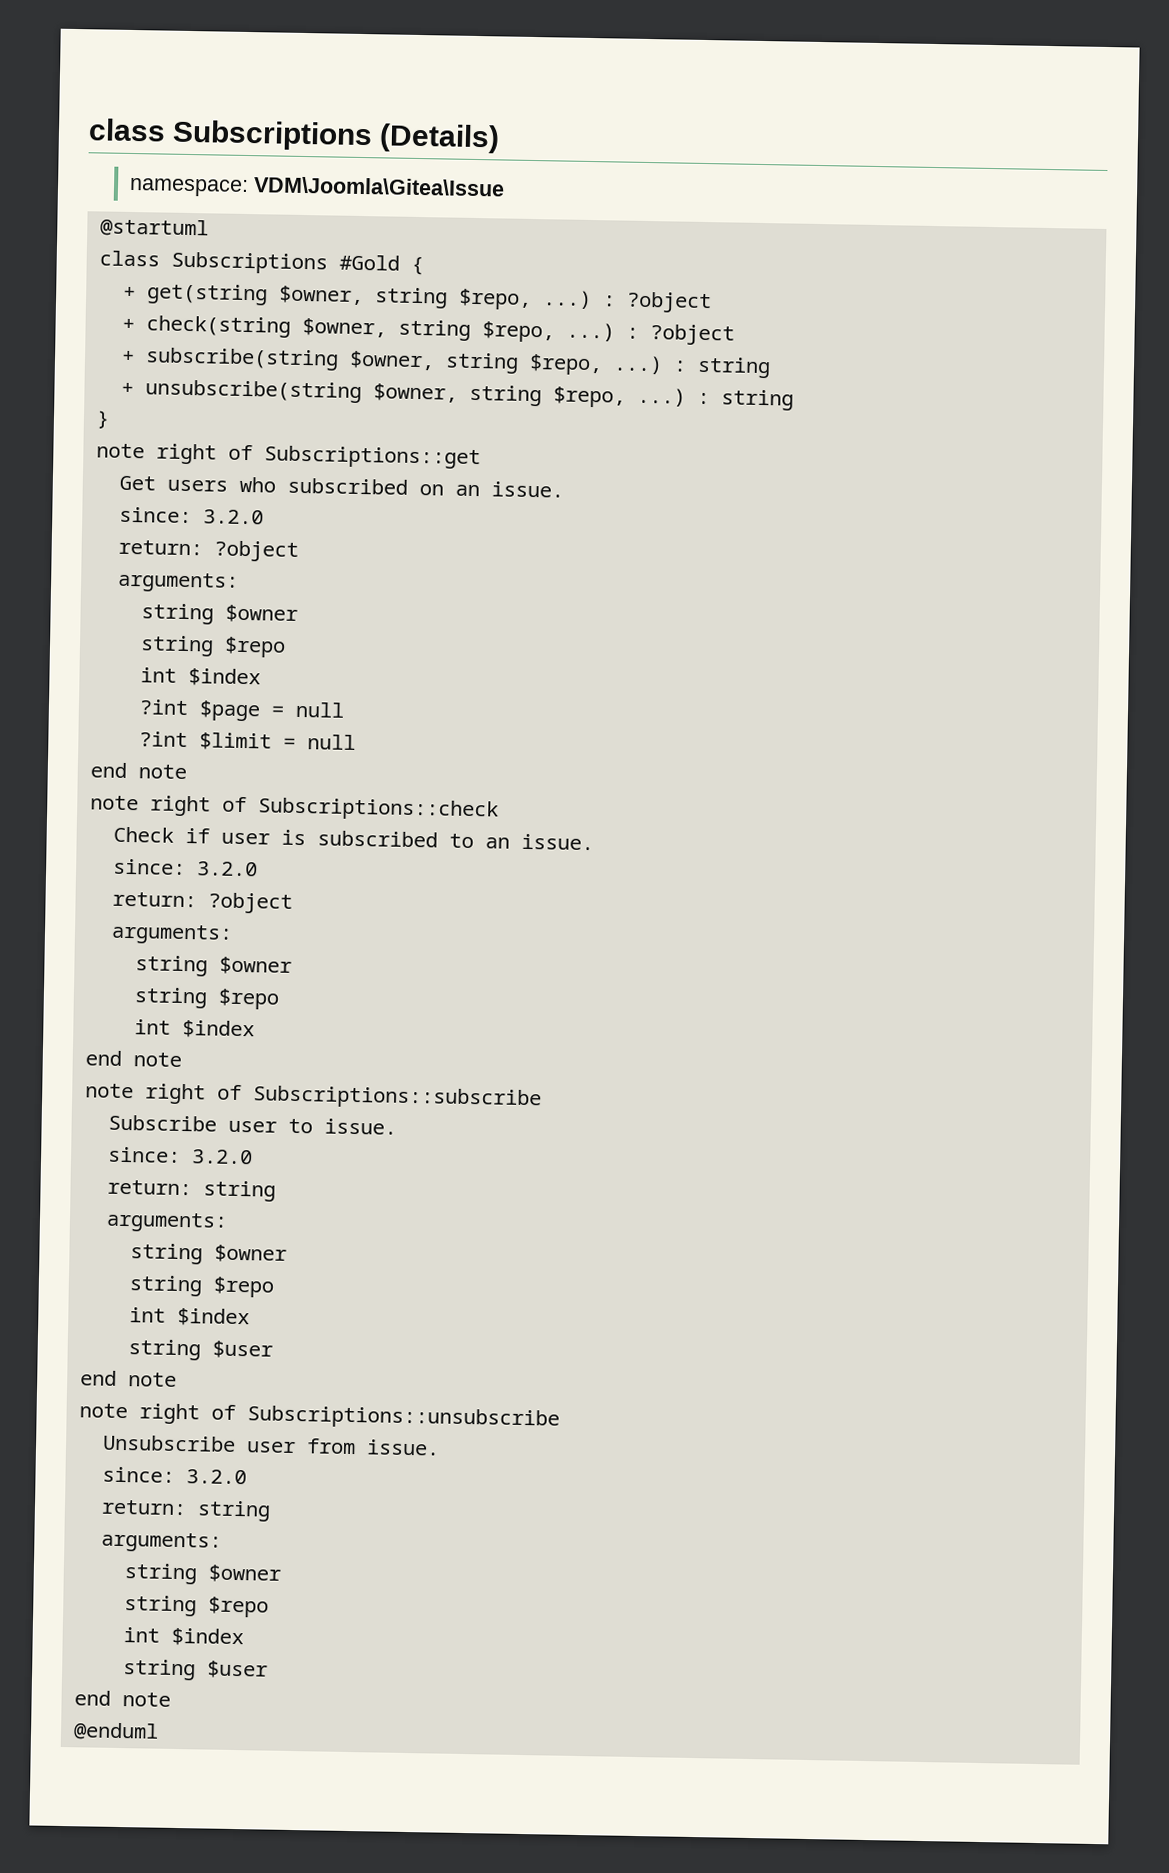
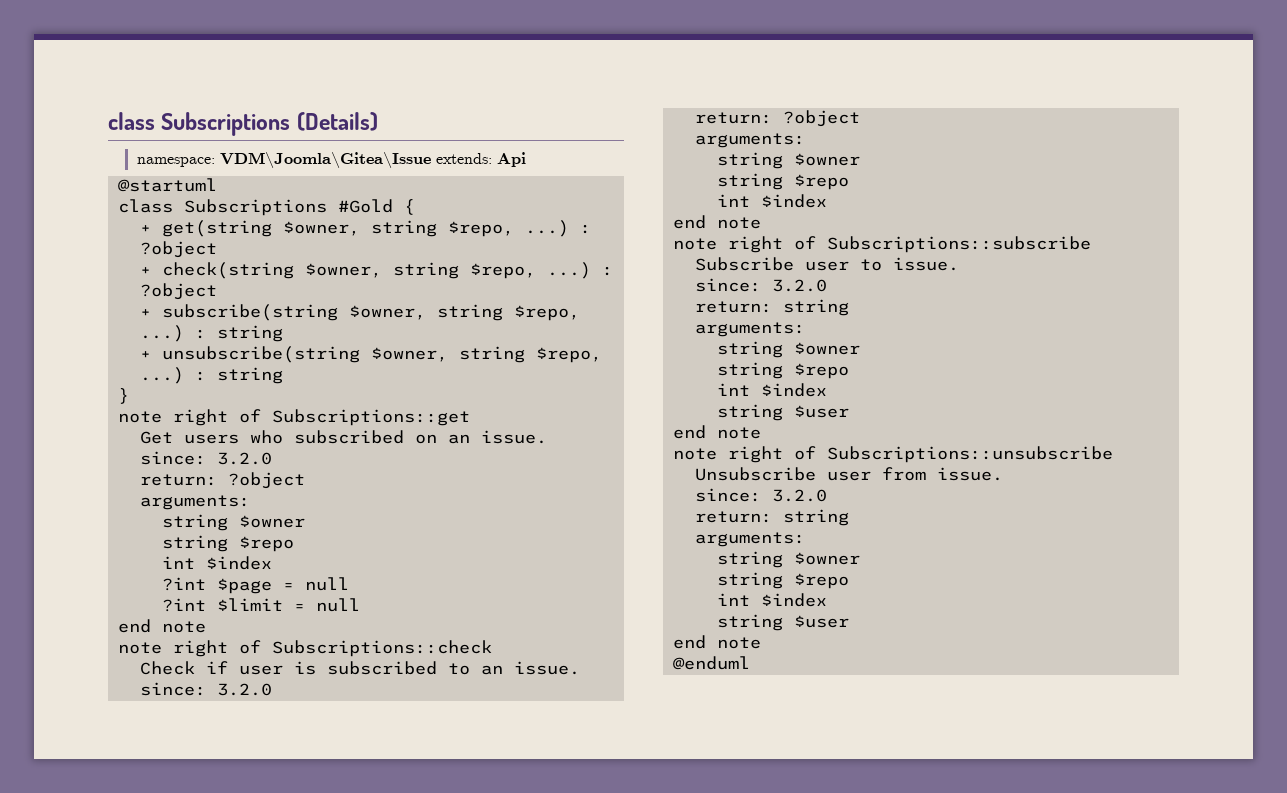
(505, 186) none -> [435,152,526,167] extends: Api

